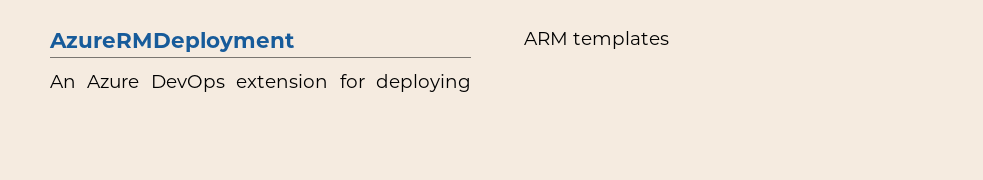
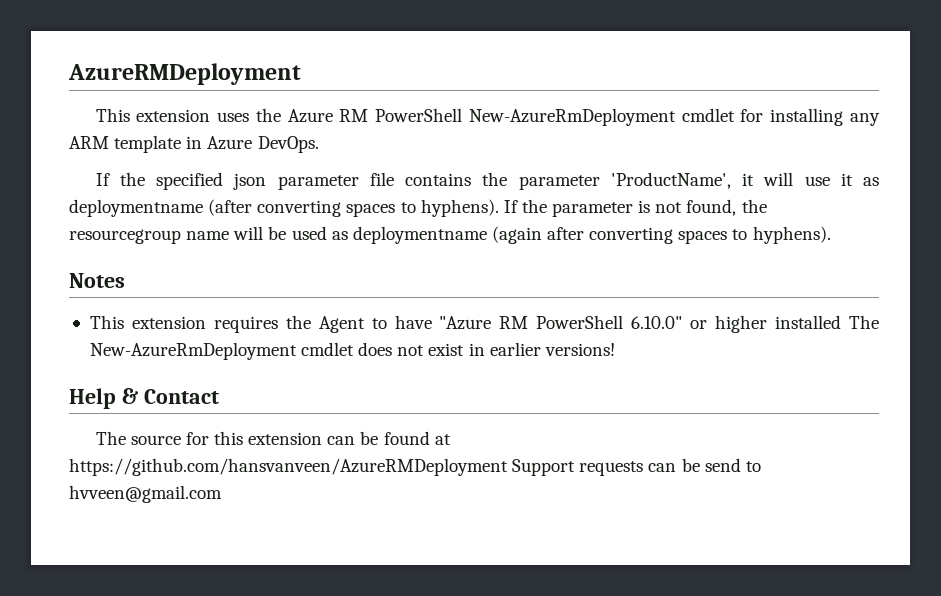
[50,74,471,92] [524,31,669,49] An Azure DevOps extension for deploying ARM templates -> [95,108,880,126] [69,135,319,153] [95,172,880,190] [69,199,767,217] [69,226,831,244] [69,273,125,288] [89,315,880,333] [89,342,615,360] [69,388,219,409] [95,431,451,445] [69,458,761,476] [69,485,222,503] This extension uses the Azure RM PowerShell New-AzureRmDeployment cmdlet for installing any ARM template in Azure DevOps. // If the specified json parameter file contains the parameter 'ProductName', it will use it as deploymentname (after converting spaces to hyphens). If the parameter is not found, the resourcegroup name will be used as deploymentname (again after converting spaces to hyphens). // Notes // This extension requires the Agent to have "Azure RM PowerShell 6.10.0" or higher installed The New-AzureRmDeployment cmdlet does not exist in earlier versions! // Help & Contact // The source for this extension can be found at https://github.com/hansvanveen/AzureRMDeployment Support requests can be send to hvveen@gmail.com

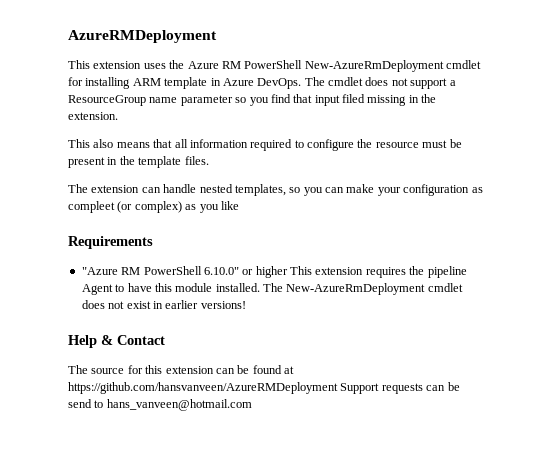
[850,113,880,126] any -> (131, 83) none
[95,172,880,190] [69,199,767,217] [69,226,831,244] [69,273,125,288] [89,315,432,333] // If the specified json parameter file contains the parameter 'ProductName', it will use it as deploymentname (after converting spaces to hyphens). If the parameter is not found, the resourcegroup name will be used as deploymentname (again after converting spaces to hyphens). // Notes // This extension requires the Agent to have -> [304,77,456,89] [68,94,437,106] [68,112,118,120] [68,139,462,151] [68,156,209,168] [68,184,483,196] [68,201,239,213] [68,236,153,249] The cmdlet does not support a ResourceGroup name parameter so you find that input filed missing in the extension. // This also means that all information required to configure the resource must be present in the template files. // The extension can handle nested templates, so you can make your configuration as compleet (or complex) as you like // Requirements //
[775,315,842,329] installed -> [290,266,467,278] [81,283,260,295] This extension requires the pipeline Agent to have this module installed.
[69,485,222,503] hvveen@gmail.com -> [106,399,252,411] hans_vanveen@hotmail.com

